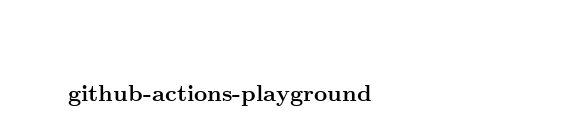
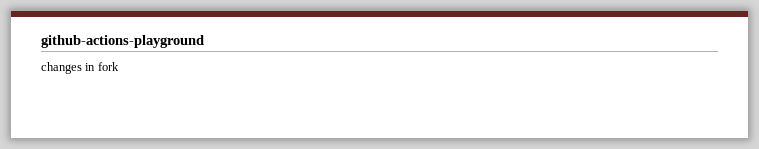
(372, 95) none -> [41,62,119,74] // changes in fork

